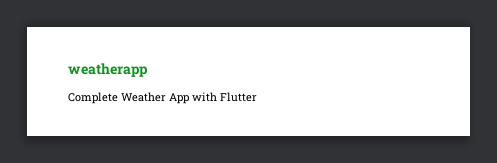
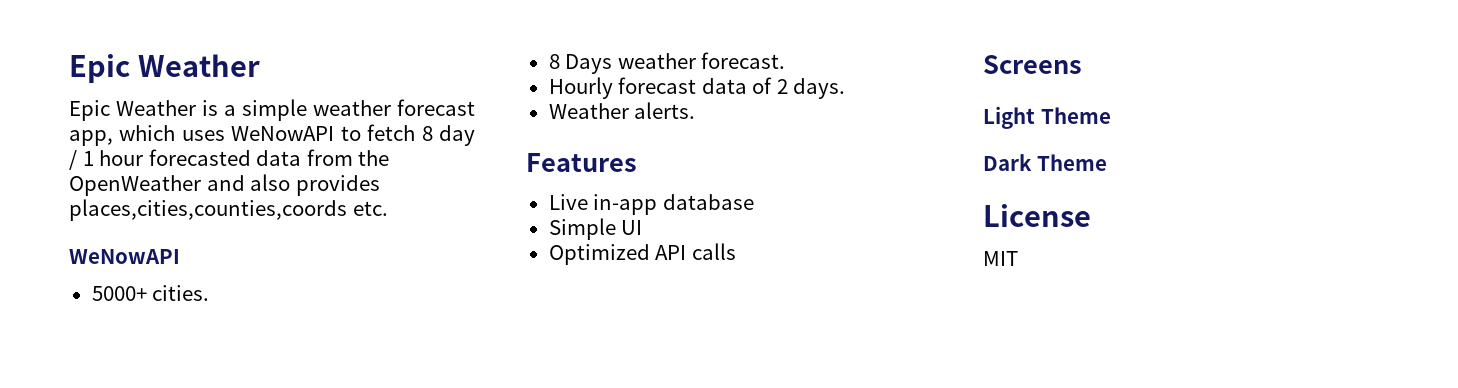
[68,63,148,77] [68,92,257,104] weatherapp // Complete Weather App with Flutter -> [69,54,260,83] [69,99,475,121] [69,124,476,146] [69,149,390,170] [69,174,380,196] [69,199,388,221] [69,249,180,264] [91,285,210,301] [548,52,786,74] [548,77,846,99] [548,102,696,119] [526,153,637,172] [548,194,754,215] [548,218,643,240] [548,243,736,265] [983,55,1082,74] [983,106,1111,129] [983,154,1107,171] [983,204,1091,227] [983,251,1018,266] Epic Weather // Epic Weather is a simple weather forecast app, which uses WeNowAPI to fetch 8 day / 1 hour forecasted data from the OpenWeather and also provides places,cities,counties,coords etc. // WeNowAPI // 5000+ cities. // 8 Days weather forecast. // Hourly forecast data of 2 days. // Weather alerts. // Features // Live in-app database // Simple UI // Optimized API calls // Screens // Light Theme // Dark Theme // License // MIT

